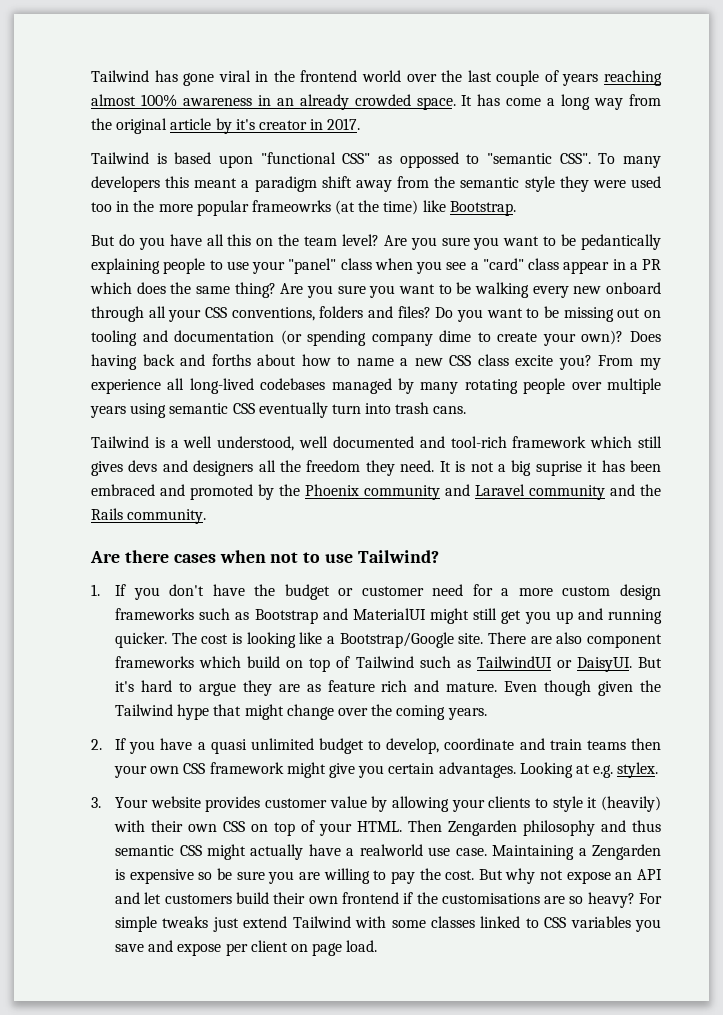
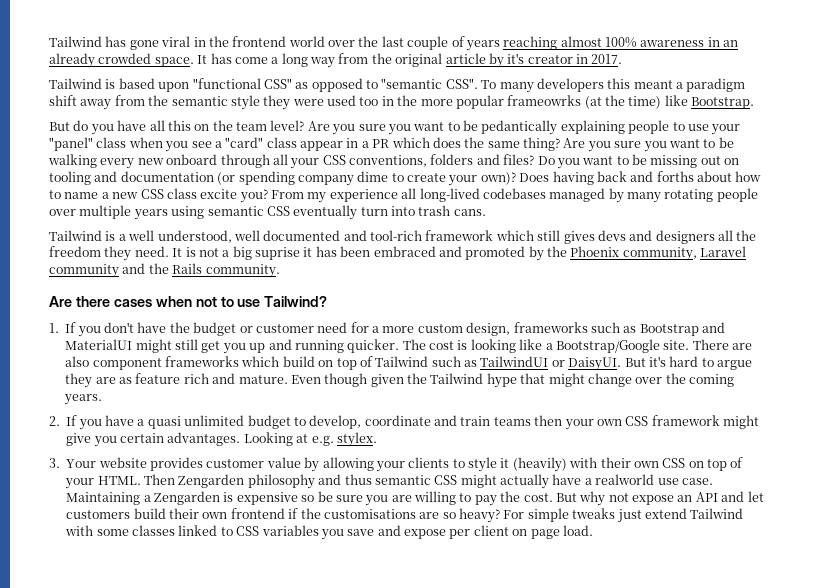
[399,152,459,168] oppossed -> [311,78,363,92] opposed
[364,484,470,500] community and -> [622,247,697,261] community,
[620,584,661,600] design -> [466,322,511,336] design,

